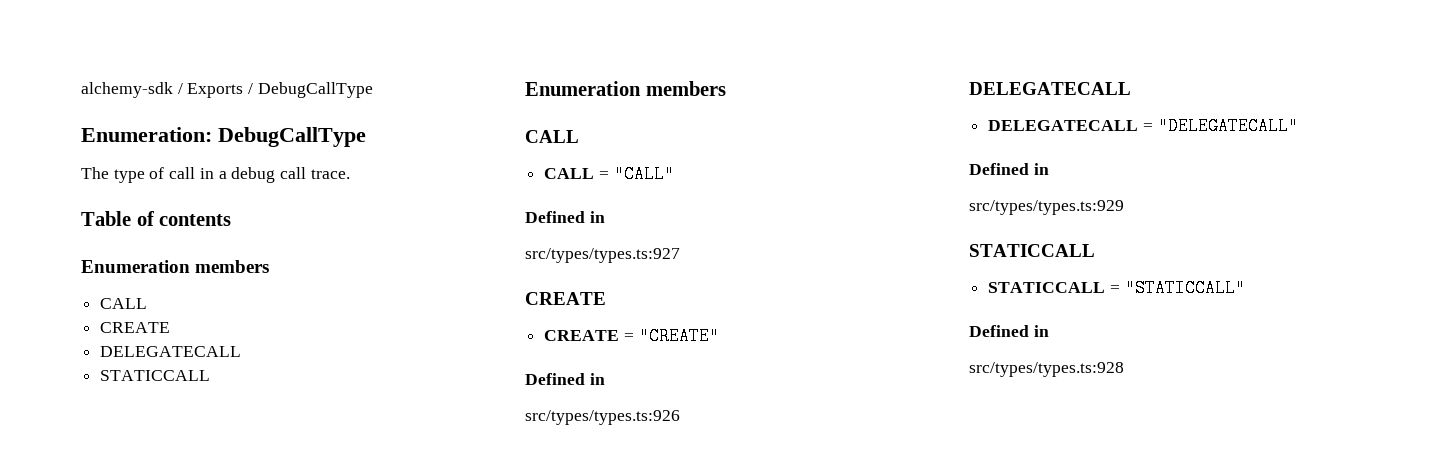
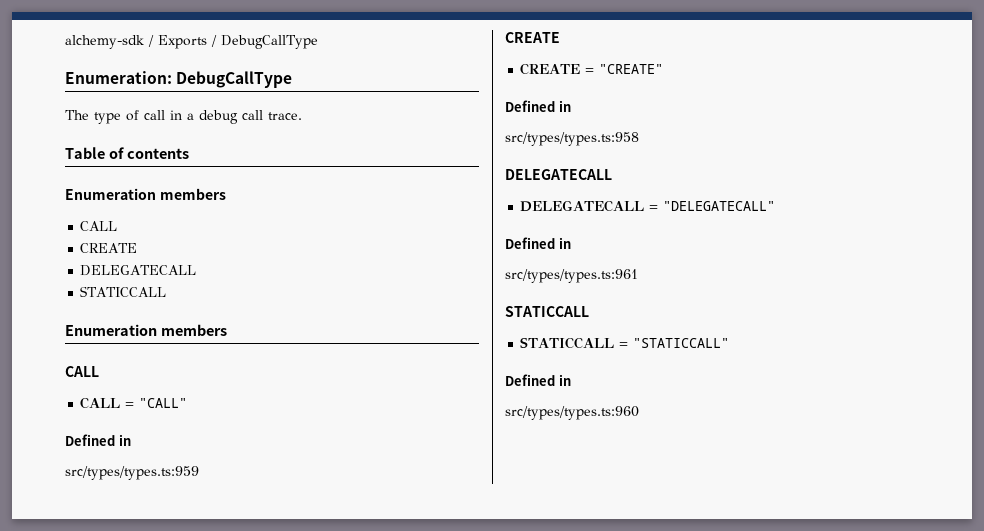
[525,248,680,263] src/types/types.ts:927 -> [65,466,199,480] src/types/types.ts:959
[525,410,680,425] src/types/types.ts:926 -> [505,132,639,146] src/types/types.ts:958
[969,200,1124,215] src/types/types.ts:929 -> [505,269,638,283] src/types/types.ts:961
[969,362,1124,377] src/types/types.ts:928 -> [505,406,639,420] src/types/types.ts:960

